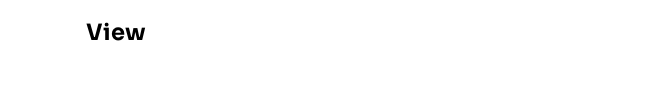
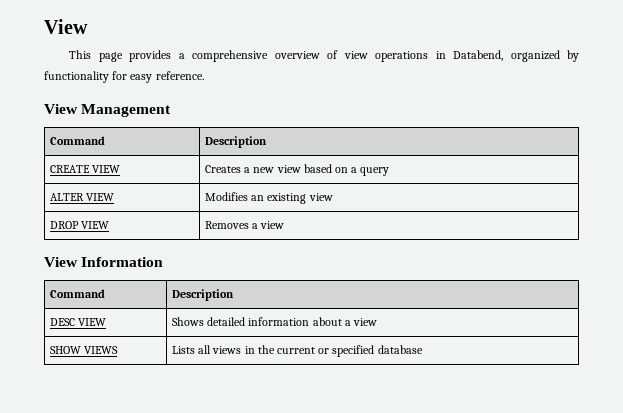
[86,22,146,41] View -> [44,19,88,34] [69,50,579,62] [44,71,204,83] [44,104,172,117] [49,136,105,145] [204,136,267,148] [49,165,121,173] [204,164,390,176] [49,193,115,201] [204,192,333,204] [49,221,110,229] [204,221,285,229] [44,257,164,267] [49,289,105,298] [171,289,234,301] [49,318,107,326] [171,317,377,326] [49,346,119,354] [171,345,423,357] View // This page provides a comprehensive overview of view operations in Databend, organized by functionality for easy reference. // View Management // Command | Description // CREATE VIEW | Creates a new view based on a query // ALTER VIEW | Modifies an existing view // DROP VIEW | Removes a view // View Information // Command | Description // DESC VIEW | Shows detailed information about a view // SHOW VIEWS | Lists all views in the current or specified database

